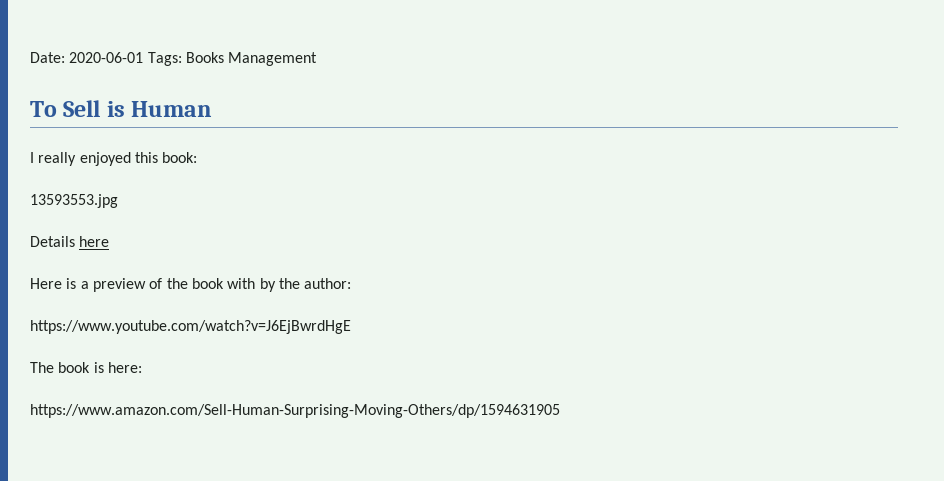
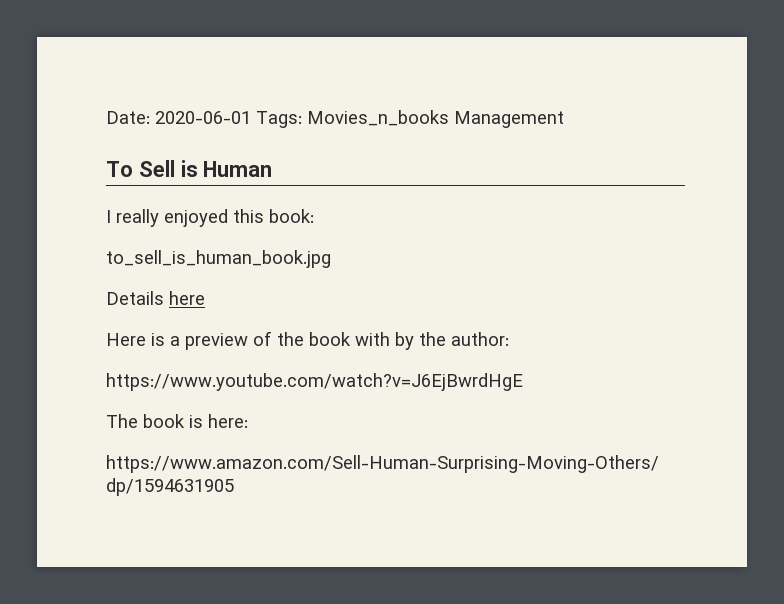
[185,52,224,63] Books -> [307,110,449,126] Movies_n_books
[30,194,118,208] 13593553.jpg -> [106,250,331,268] to_sell_is_human_book.jpg

